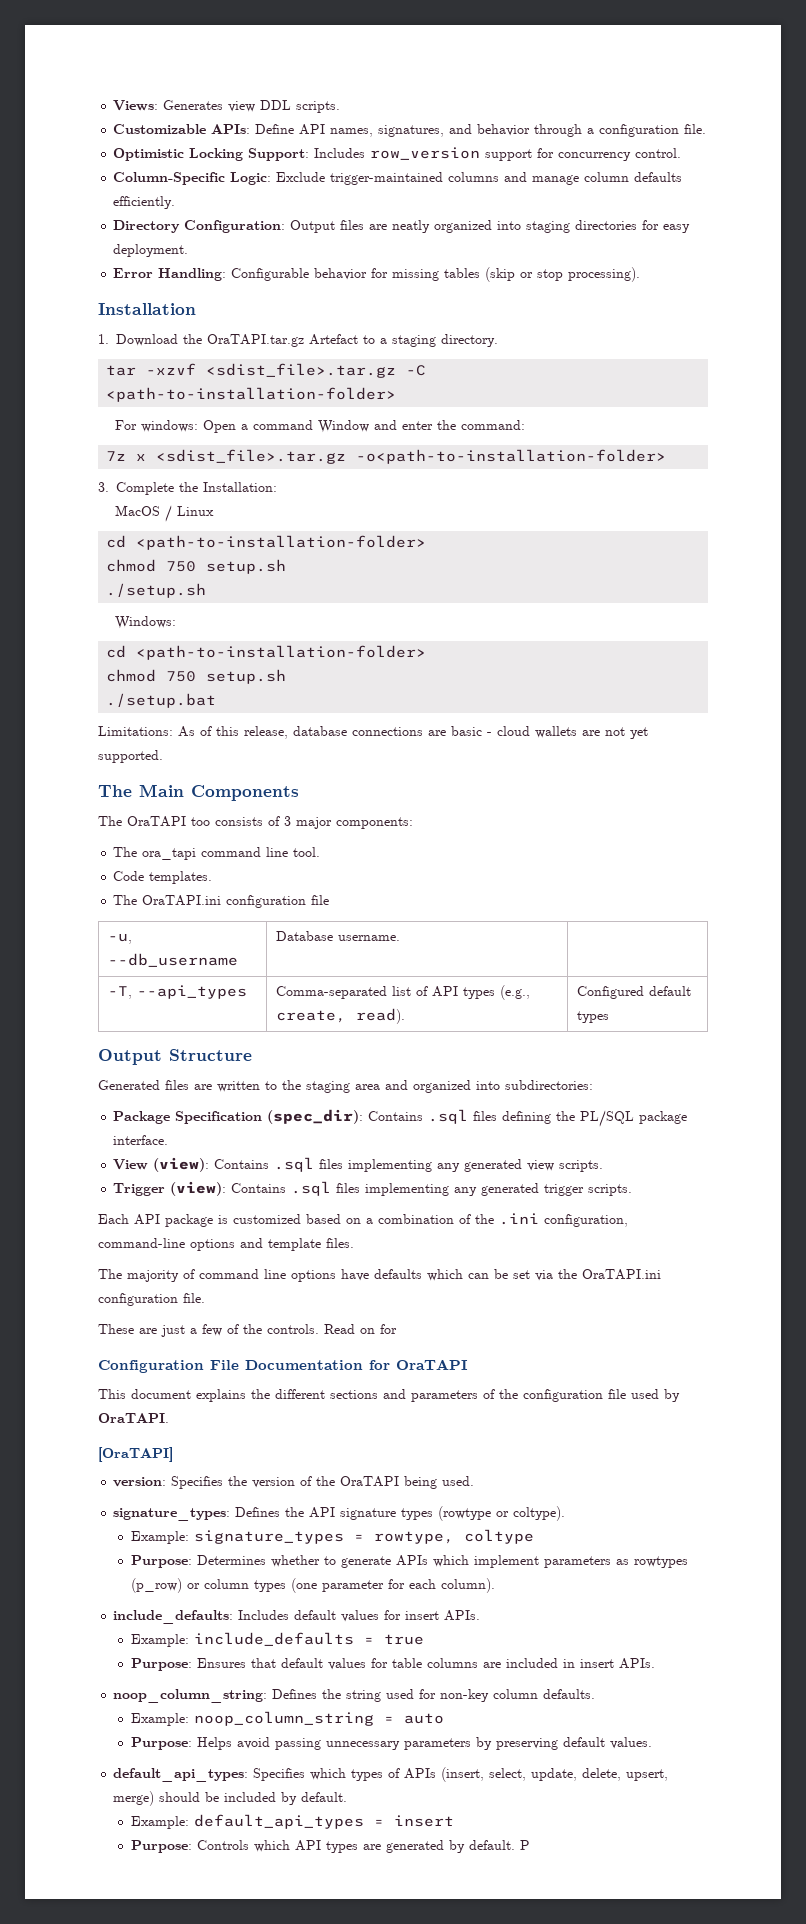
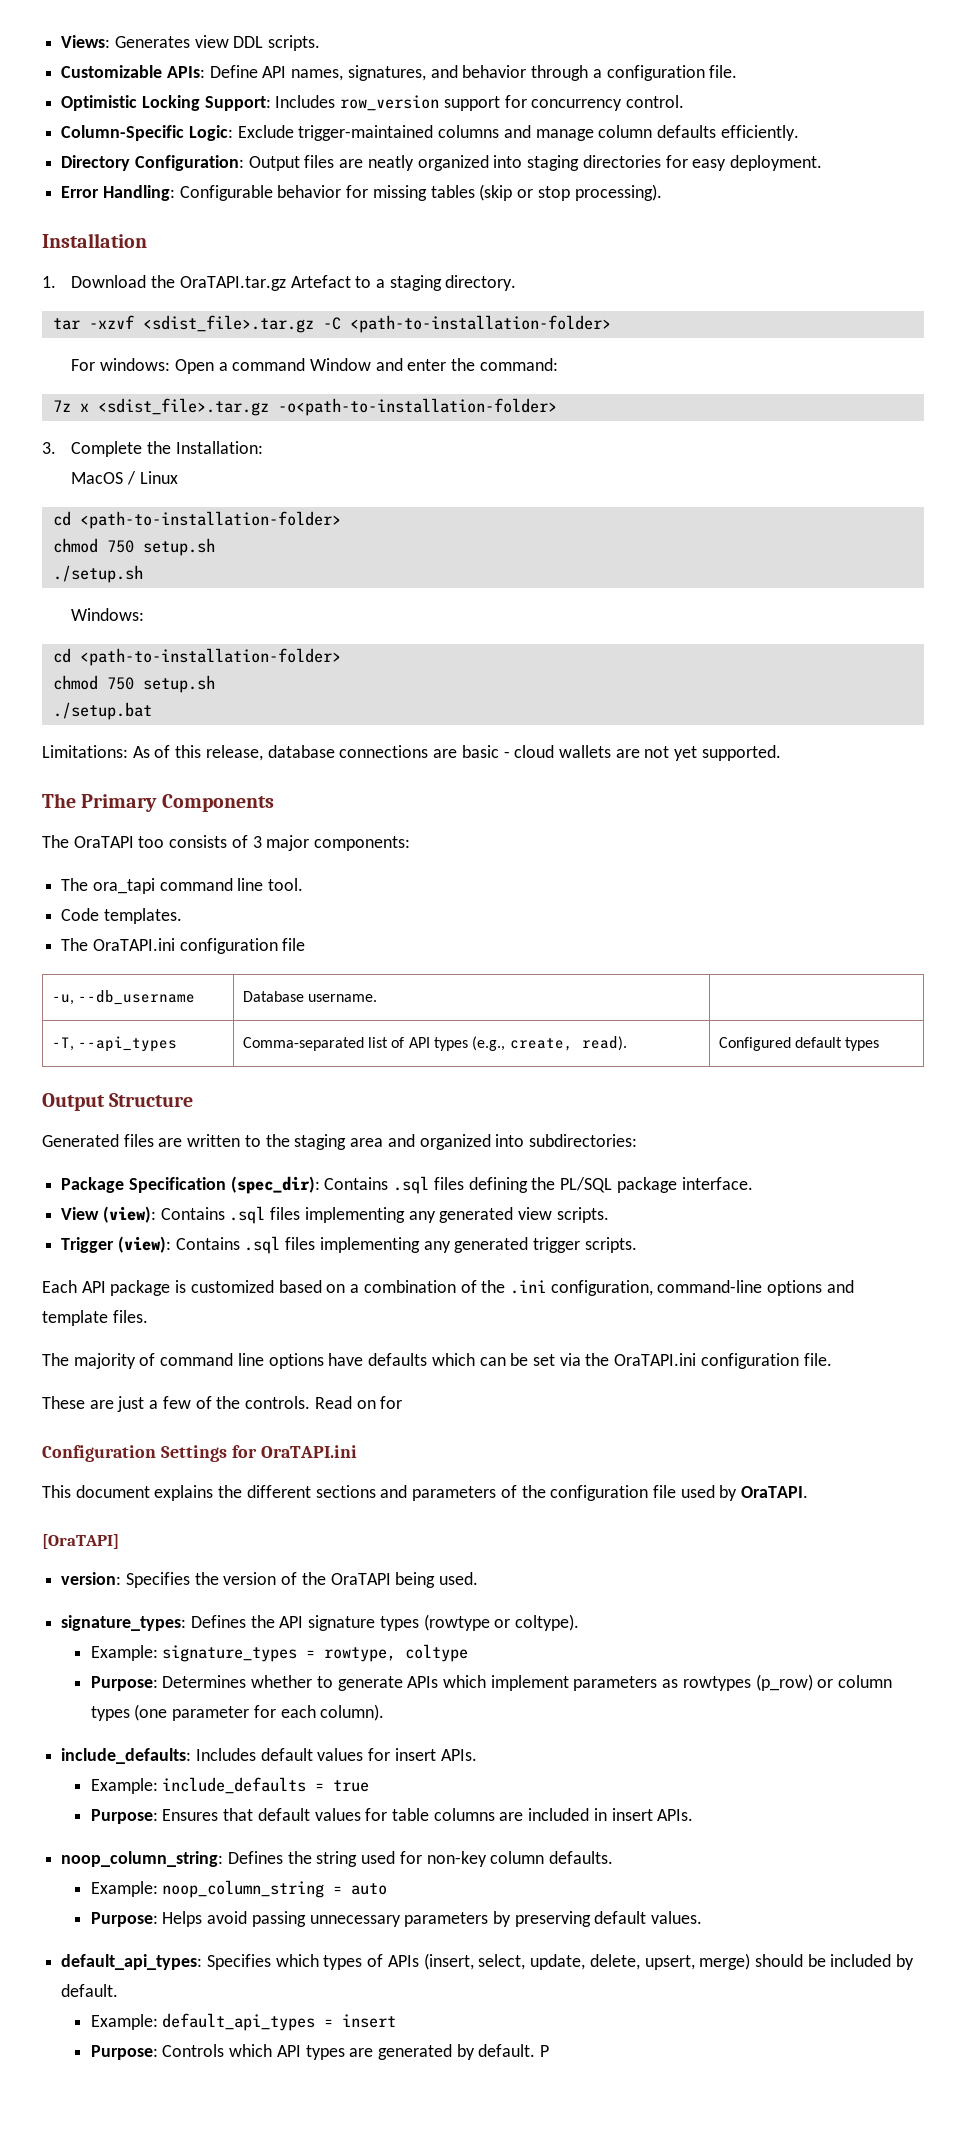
[139,784,184,797] Main -> [81,794,158,812] Primary
[210,1359,468,1370] File Documentation for OraTAPI -> [160,1445,357,1462] Settings for OraTAPI.ini

